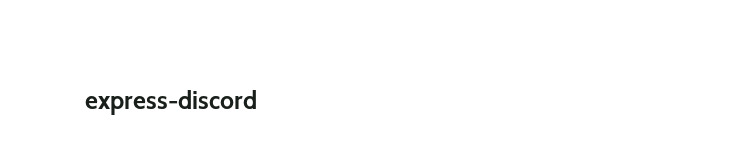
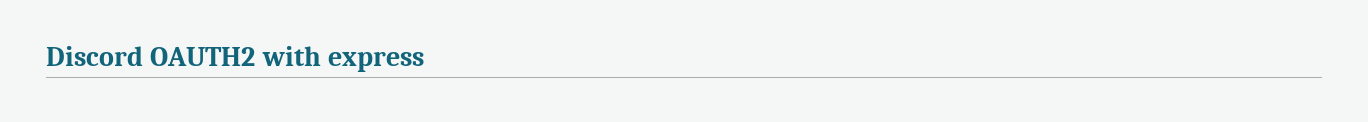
[85,90,257,115] express-discord -> [46,46,425,72] Discord OAUTH2 with express

